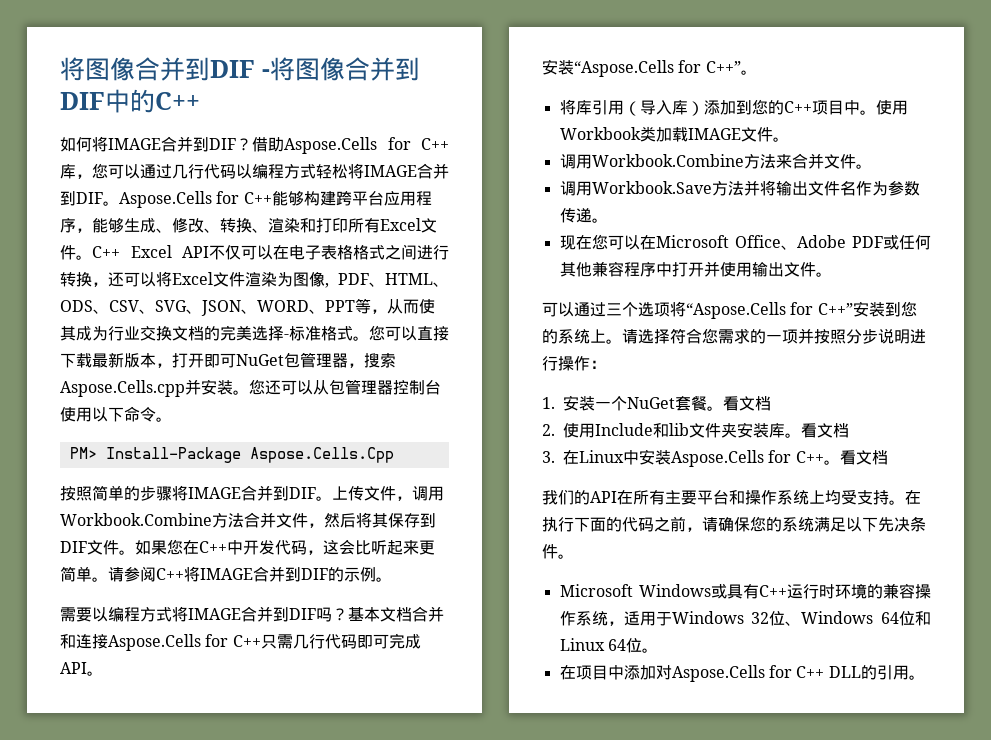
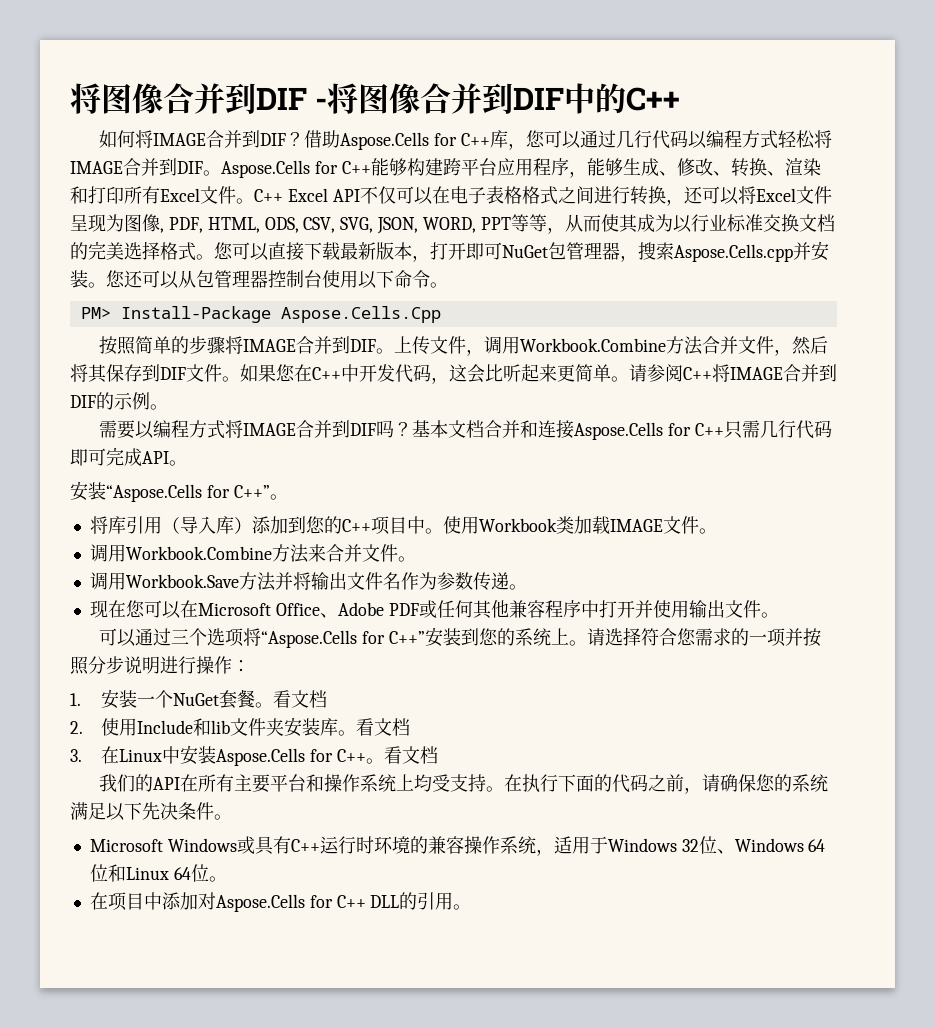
[245,272,277,287] 渲染 -> [70,214,106,232] 呈现
[338,273,449,287] [60,300,355,316] PDF、HTML、ODS、CSV、SVG、JSON、WORD、PPT -> [168,214,529,234] PDF, HTML, ODS, CSV, SVG, JSON, WORD, PPT等
[108,326,140,341] 行业 -> [672,214,763,233] 以行业标准
[284,326,321,341] -标准 -> (160, 250) none

